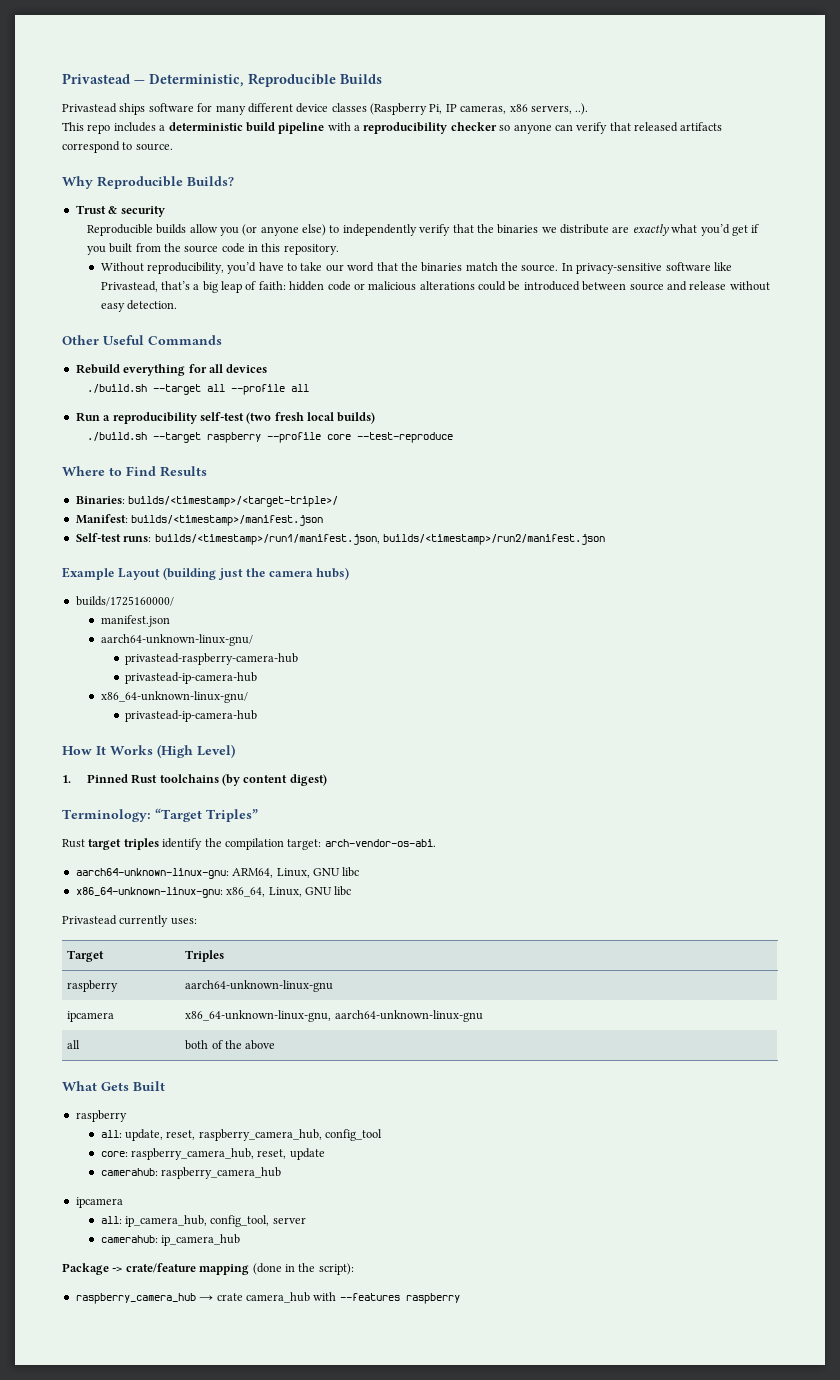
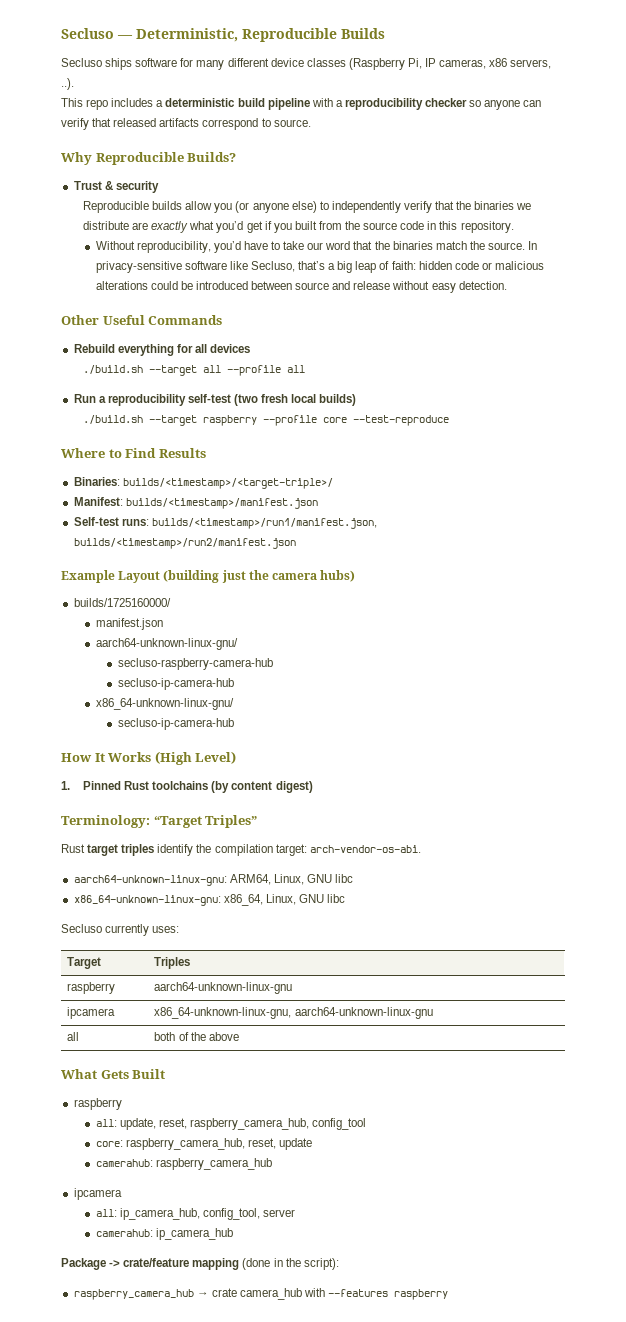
[62,73,130,84] Privastead -> [61,28,114,39] Secluso
[62,103,117,113] Privastead -> [61,58,102,67] Secluso
[100,281,158,292] Privastead, -> [250,261,295,272] Secluso,
[125,653,299,665] [125,672,258,684] privastead-raspberry-camera-hub // privastead-ip-camera-hub -> [117,658,273,670] [117,678,234,690] secluso-raspberry-camera-hub // secluso-ip-camera-hub
[125,710,258,722] privastead-ip-camera-hub -> [117,718,234,730] secluso-ip-camera-hub
[62,915,117,925] Privastead -> [61,924,102,933] Secluso

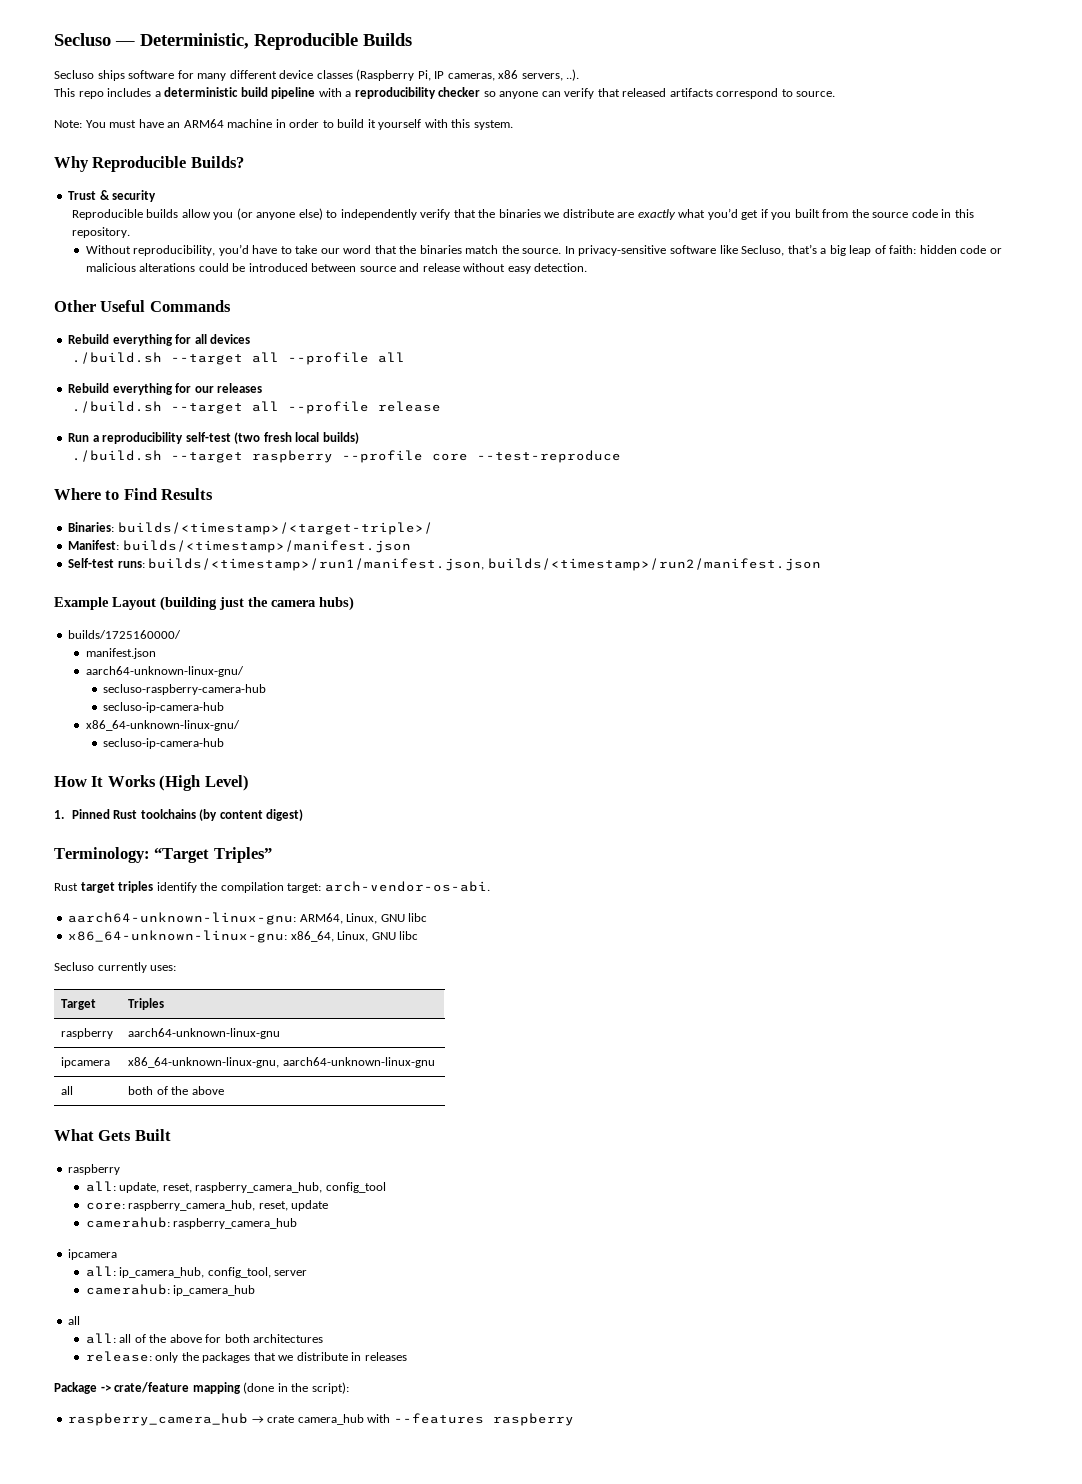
(311, 123) none -> [54,119,513,130] // Note: You must have an ARM64 machine in order to build it yourself with this system.
(305, 369) none -> [68,383,263,395] [71,401,441,414] // Rebuild everything for our releases // ./build.sh --target all --profile release
(233, 1234) none -> [68,1316,81,1325] [85,1333,324,1344] [85,1351,407,1363] // all // all: all of the above for both architectures // release: only the packages that we distribute in releases

